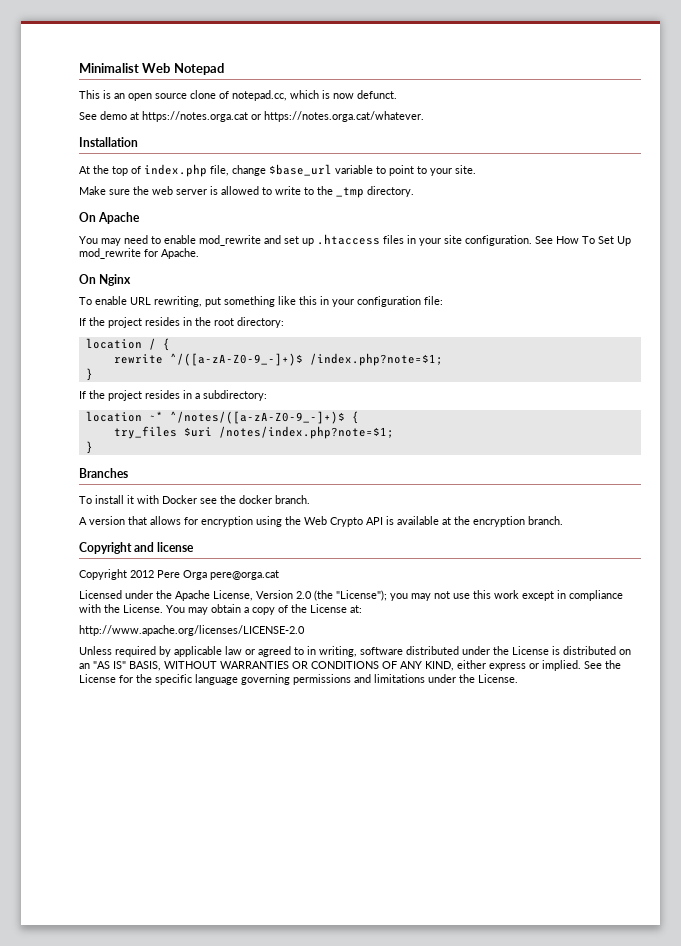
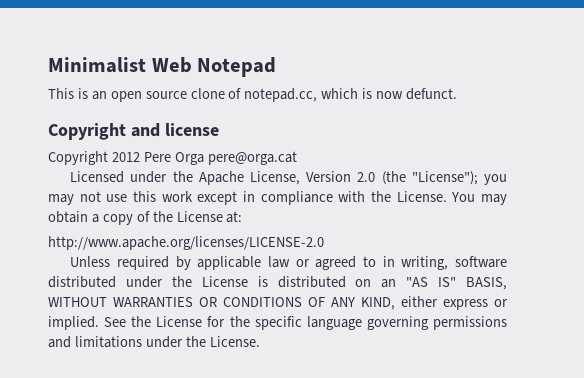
[79,111,424,122] [79,137,138,147] [79,164,476,177] [79,186,414,198] [79,212,141,224] [79,234,631,246] [79,248,199,259] [79,274,132,286] [79,296,443,307] [79,317,284,328] [85,338,170,351] [113,353,443,366] [85,368,93,381] [79,390,267,401] [85,411,359,424] [113,426,394,439] [85,441,93,454] [79,468,128,478] [79,495,310,504] [79,516,563,527] // See demo at https://notes.orga.cat or https://notes.orga.cat/whatever. // Installation // At the top of index.php file, change $base_url variable to point to your site. // Make sure the web server is allowed to write to the _tmp directory. // On Apache // You may need to enable mod_rewrite and set up .htaccess files in your site configuration. See How To Set Up mod_rewrite for Apache. // On Nginx // To enable URL rewriting, put something like this in your configuration file: // If the project resides in the root directory: // location / { // rewrite ^/([a-zA-Z0-9_-]+)$ /index.php?note=$1; // } // If the project resides in a subdirectory: // location ~* ^/notes/([a-zA-Z0-9_-]+)$ { // try_files $uri /notes/index.php?note=$1; // } // Branches // To install it with Docker see the docker branch. // A version that allows for encryption using the Web Crypto API is available at the encryption branch. -> (458, 94) none

